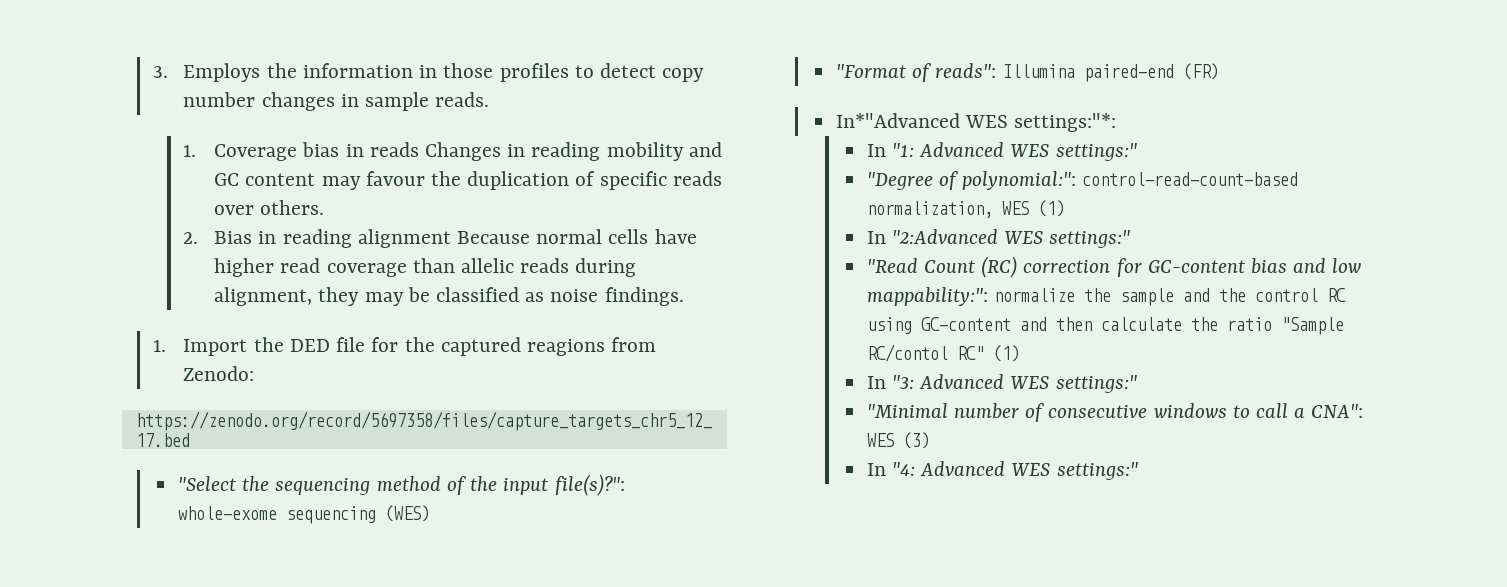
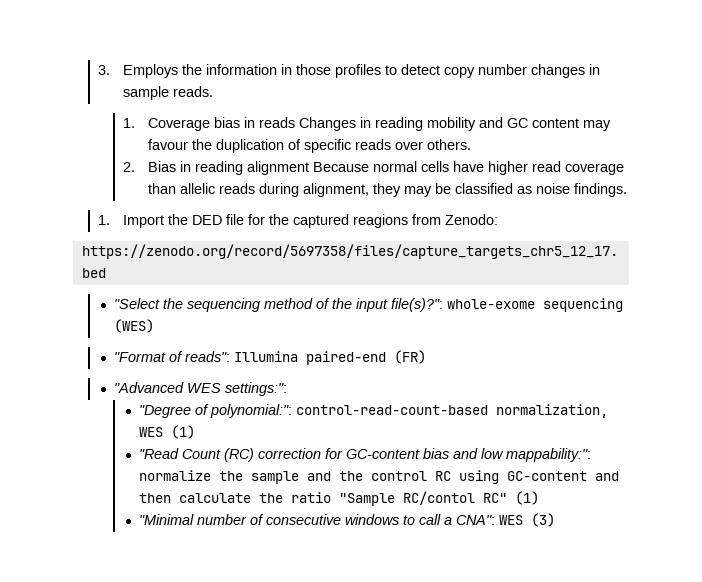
[836,113,1117,132] [866,142,1137,161] In*"Advanced WES settings:"*: // In "1: Advanced WES settings:" -> [113,382,287,396] "Advanced WES settings:":
[866,229,1131,248] // In "2:Advanced WES settings:" -> (195, 432) none
[866,374,1137,393] // In "3: Advanced WES settings:" -> (539, 498) none
[866,461,1138,480] // In "4: Advanced WES settings:" -> (555, 520) none

